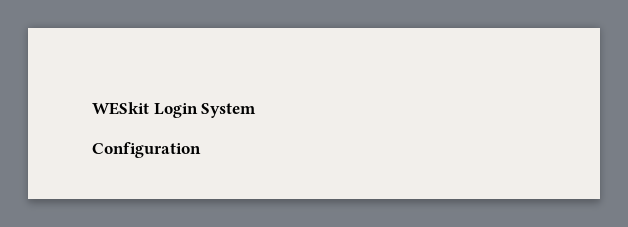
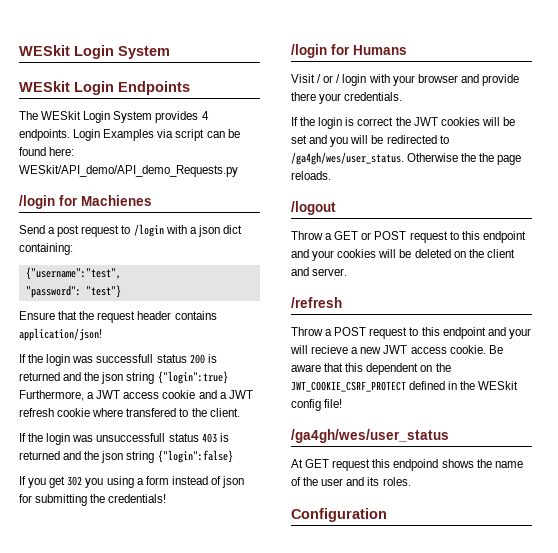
[92,102,257,118] WESkit Login System -> [19,45,170,59] [19,81,190,95] [19,111,209,123] [19,129,240,141] [19,147,75,156] [19,165,238,177] [19,195,152,209] [19,224,242,237] [19,243,73,255] [25,267,121,280] [25,285,121,298] [19,311,217,323] [19,328,102,341] [19,354,217,366] [19,371,228,384] [19,390,253,401] [19,408,240,417] [19,433,229,445] [19,450,233,463] [19,476,245,488] [19,494,167,506] [291,44,407,58] [291,74,519,86] [291,92,403,104] [291,117,515,129] [291,135,449,147] [291,152,522,165] [291,171,331,180] [291,201,336,215] [291,231,526,243] [291,249,515,261] [291,267,348,276] [291,297,342,308] [291,327,531,339] [290,345,503,354] [291,363,451,375] [291,381,519,392] [291,399,343,411] [291,429,449,443] [291,459,523,471] [291,477,411,486] WESkit Login System // WESkit Login Endpoints // The WESkit Login System provides 4 endpoints. Login Examples via script can be found here: WESkit/API_demo/API_demo_Requests.py // /login for Machienes // Send a post request to /login with a json dict containing: // {"username":"test", // "password": "test"} // Ensure that the request header contains application/json! // If the login was successfull status 200 is returned and the json string {"login":true} Furthermore, a JWT access cookie and a JWT refresh cookie where transfered to the client. // If the login was unsuccessfull status 403 is returned and the json string {"login":false} // If you get 302 you using a form instead of json for submitting the credentials! // /login for Humans // Visit / or / login with your browser and provide there your credentials. // If the login is correct the JWT cookies will be set and you will be redirected to /ga4gh/wes/user_status. Otherwise the the page reloads. // /logout // Throw a GET or POST request to this endpoint and your cookies will be deleted on the client and server. // /refresh // Throw a POST request to this endpoint and your will recieve a new JWT access cookie. Be aware that this dependent on the JWT_COOKIE_CSRF_PROTECT defined in the WESkit config file! // /ga4gh/wes/user_status // At GET request this endpoind shows the name of the user and its roles.

